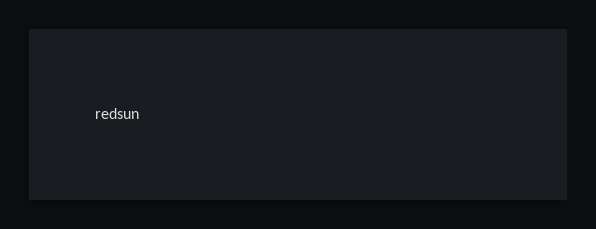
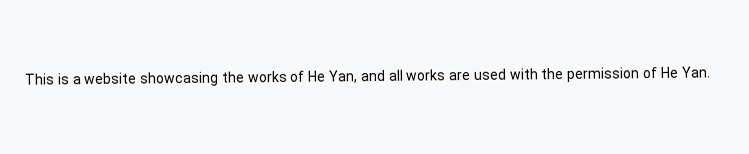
[95,108,139,119] redsun -> [24,66,711,87] This is a website showcasing the works of He Yan, and all works are used with the permission of He Yan.

